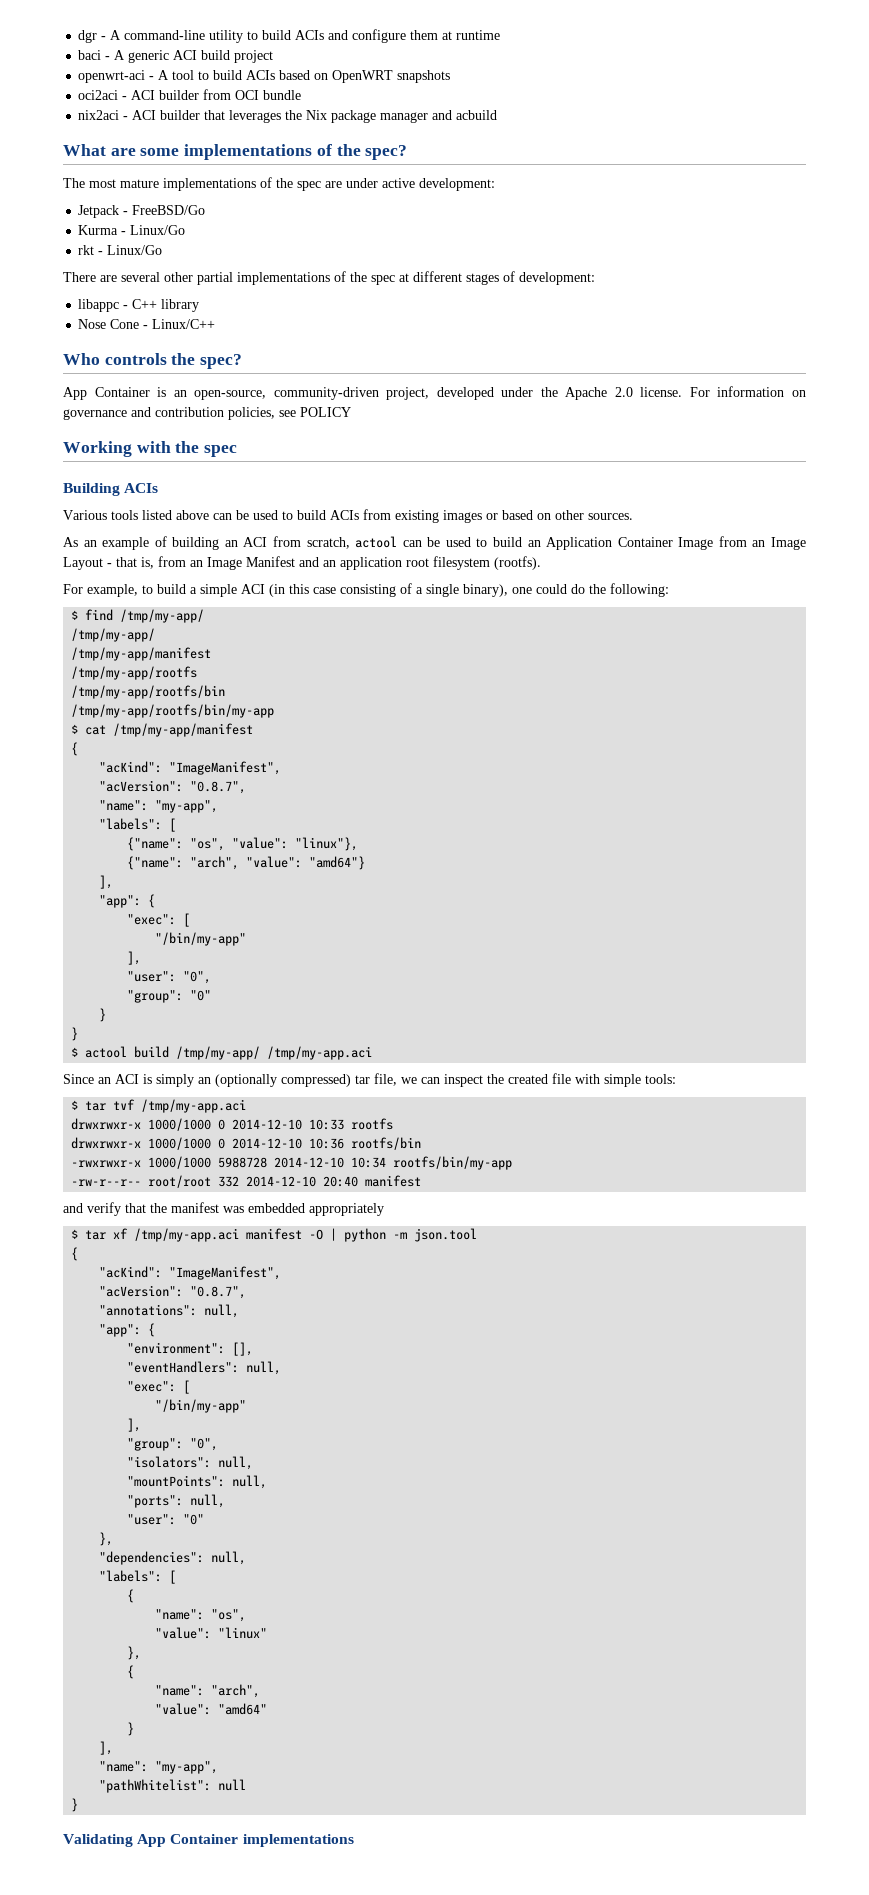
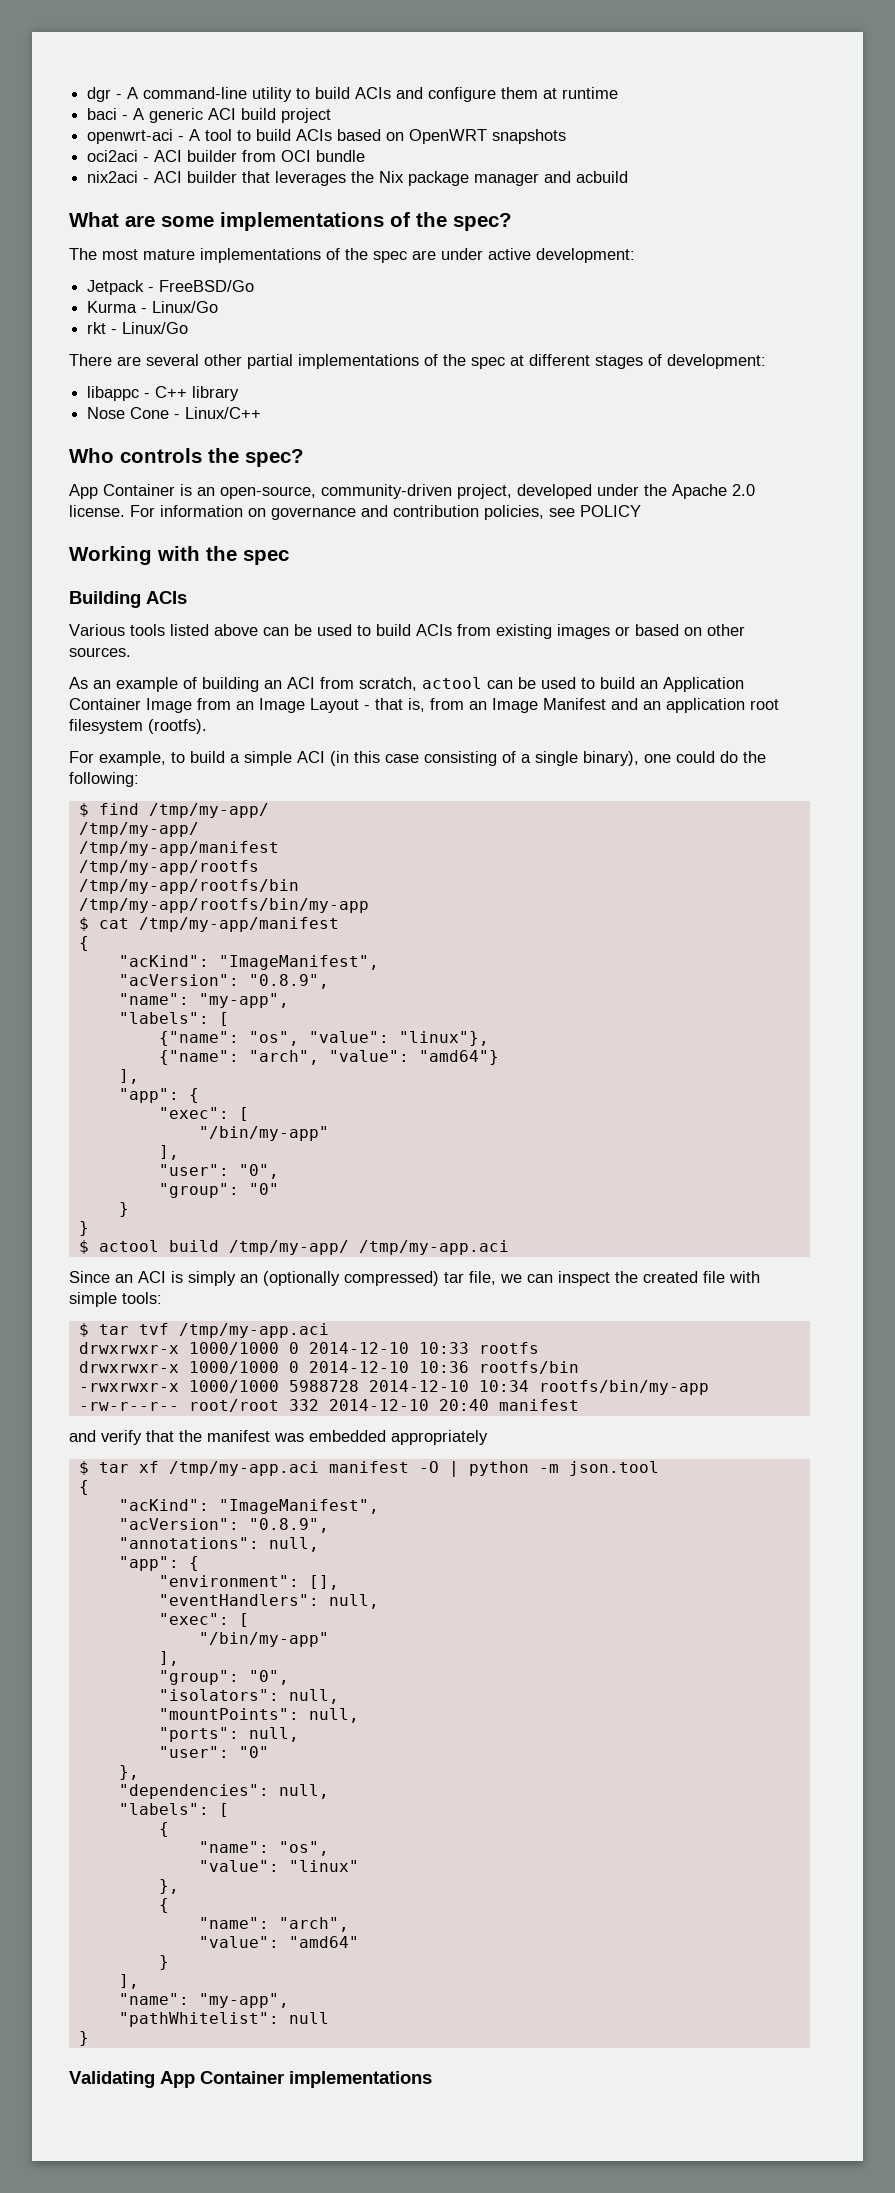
[190,781,247,794] "0.8.7", -> [248,974,329,989] "0.8.9",
[190,1286,247,1299] "0.8.7", -> [248,1518,329,1533] "0.8.9",

